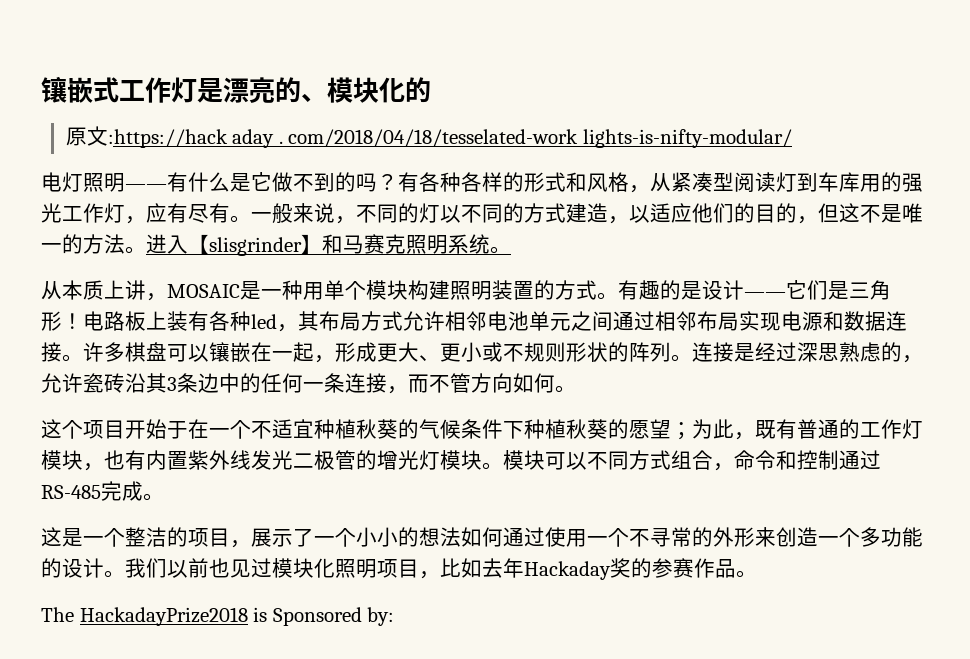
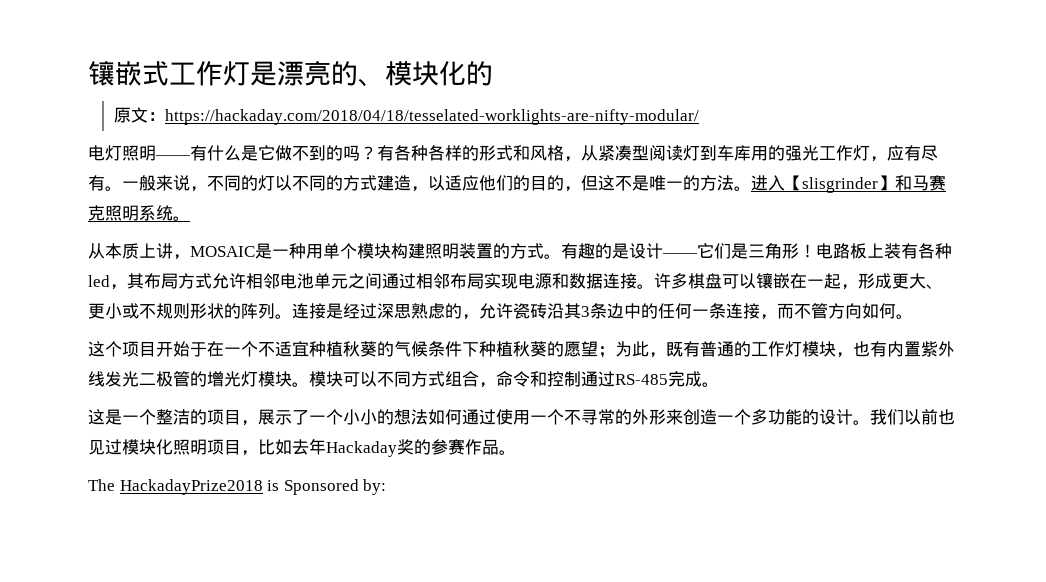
[107,129,792,148] :https://hack aday . com/2018/04/18/tesselated-work lights-is-nifty-modular/ -> [147,109,699,125] ：https://hackaday.com/2018/04/18/tesselated-worklights-are-nifty-modular/

